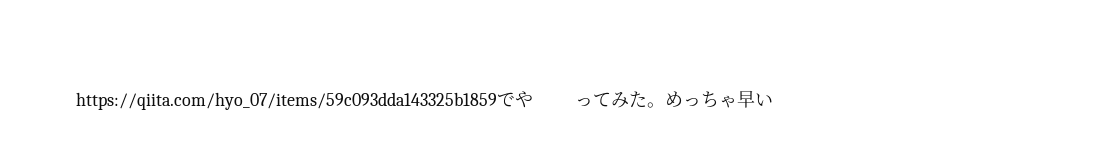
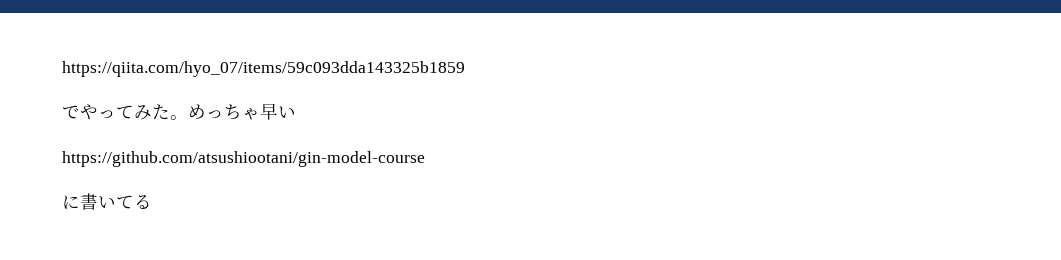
(497, 101) none -> (465, 69) //
(773, 100) none -> [62,151,425,167] [62,193,152,210] // https://github.com/atsushiootani/gin-model-course // に書いてる

